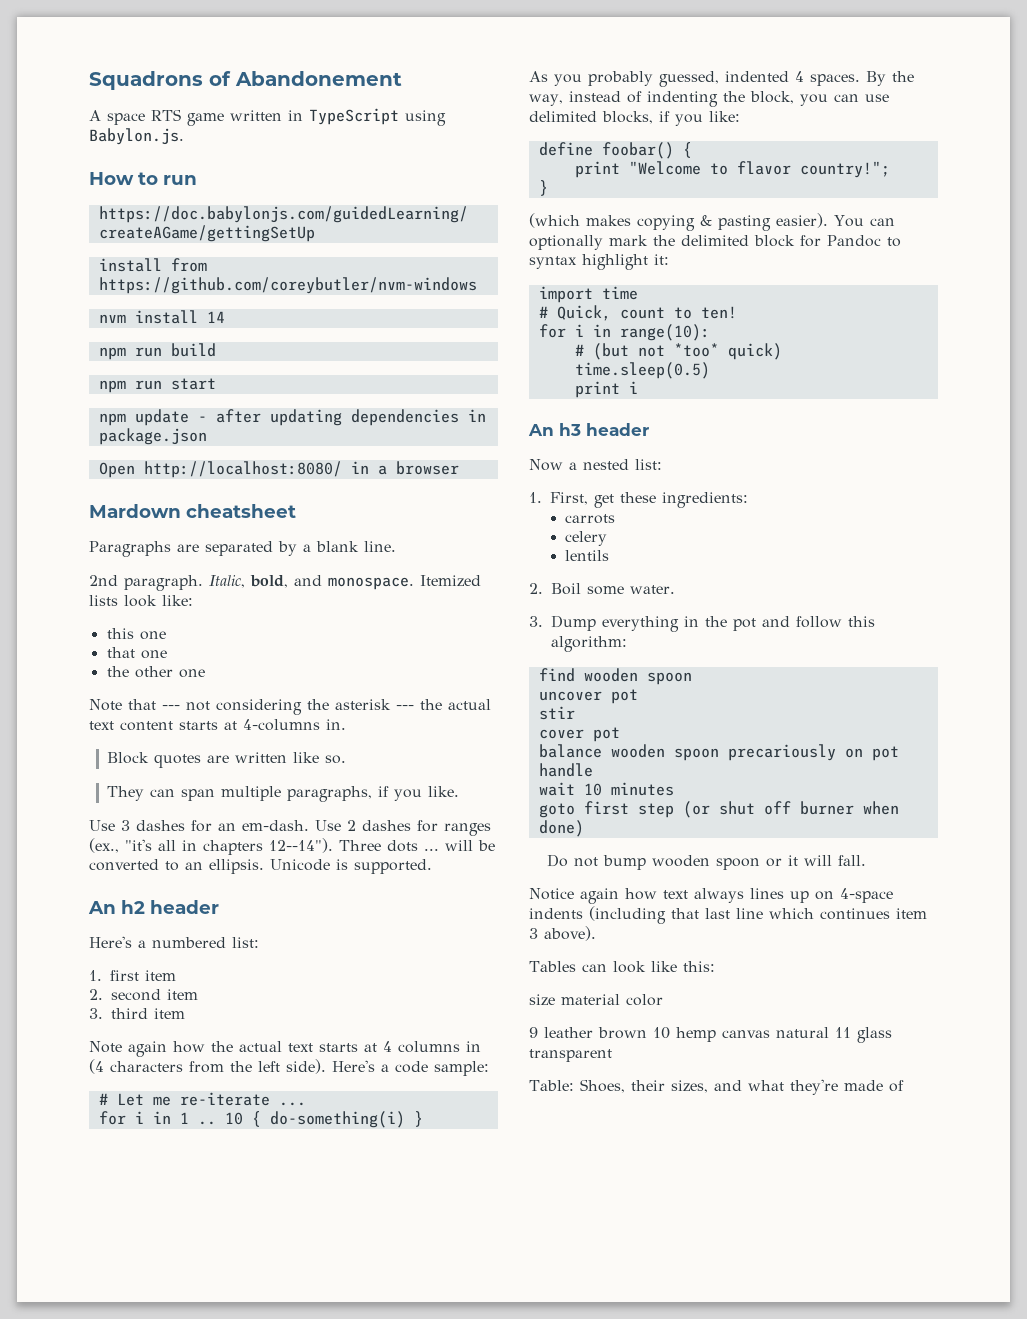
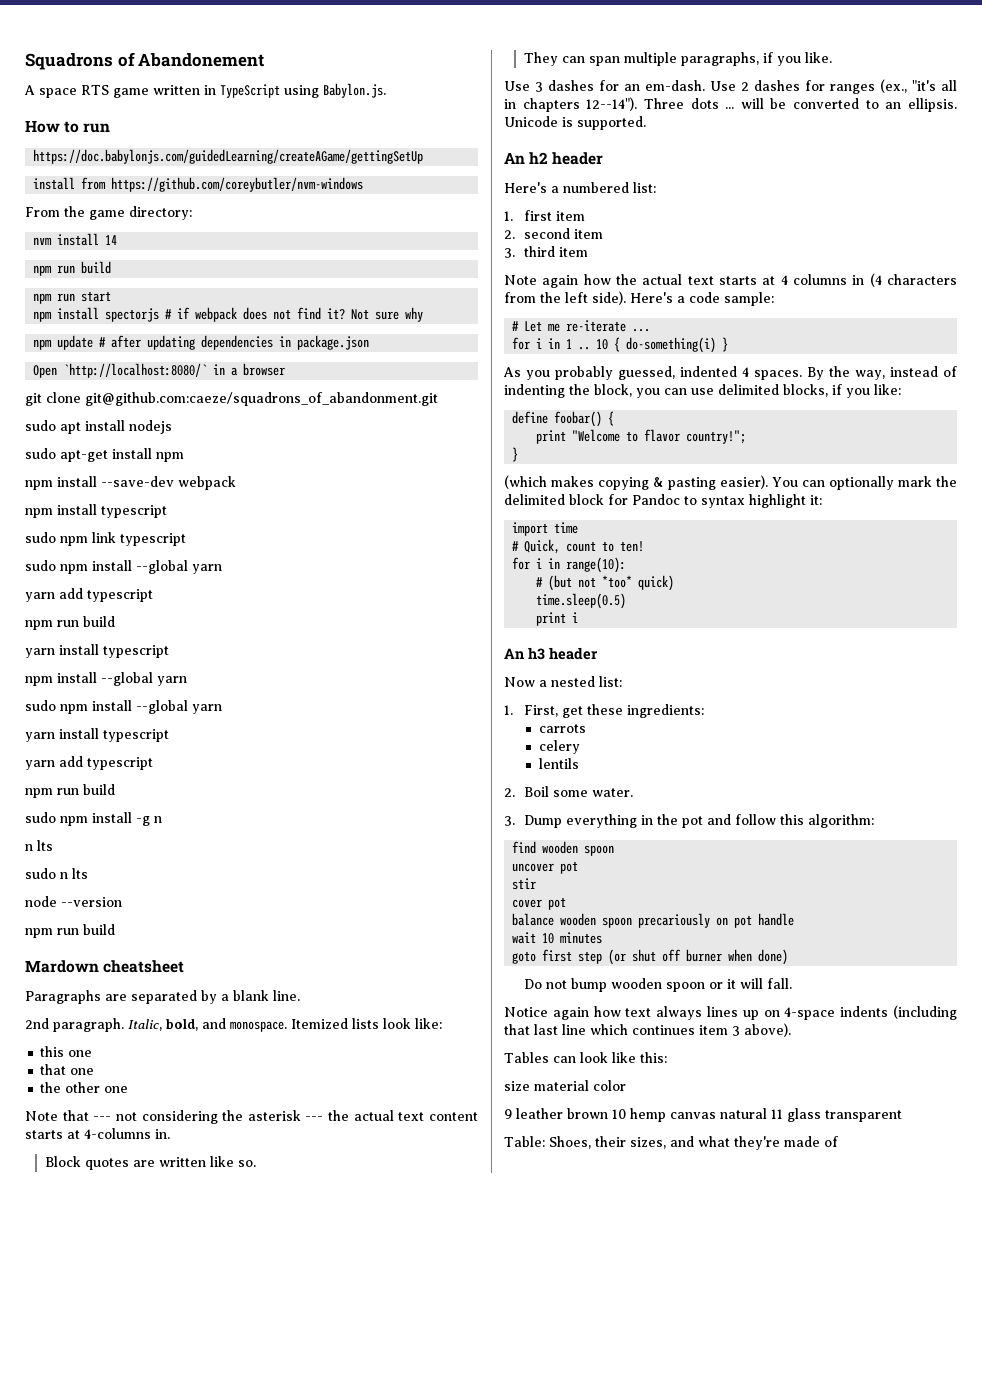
(477, 285) none -> [25,206,192,220] // From the game directory:
(216, 384) none -> [33,307,424,322] // npm install spectorjs # if webpack does not find it? Not sure why
[197,416,207,422] - -> [99,337,107,347] #
[143,461,342,478] http://localhost:8080/ -> [63,363,208,378] `http://localhost:8080/`
(459, 468) none -> [25,392,438,406] [25,420,172,434] [25,448,184,462] [25,476,236,490] [25,504,167,518] [25,532,186,546] [25,560,222,574] [25,588,153,602] [25,616,115,630] [25,644,169,658] [25,672,187,686] [25,700,222,714] [25,728,169,742] [25,756,153,770] [25,784,115,798] [25,812,162,826] [25,840,53,851] [25,868,88,879] [25,896,122,907] [25,924,115,938] // git clone git@github.com:caeze/squadrons_of_abandonment.git // sudo apt install nodejs // sudo apt-get install npm // npm install --save-dev webpack // npm install typescript // sudo npm link typescript // sudo npm install --global yarn // yarn add typescript // npm run build // yarn install typescript // npm install --global yarn // sudo npm install --global yarn // yarn install typescript // yarn add typescript // npm run build // sudo npm install -g n // n lts // sudo n lts // node --version // npm run build

